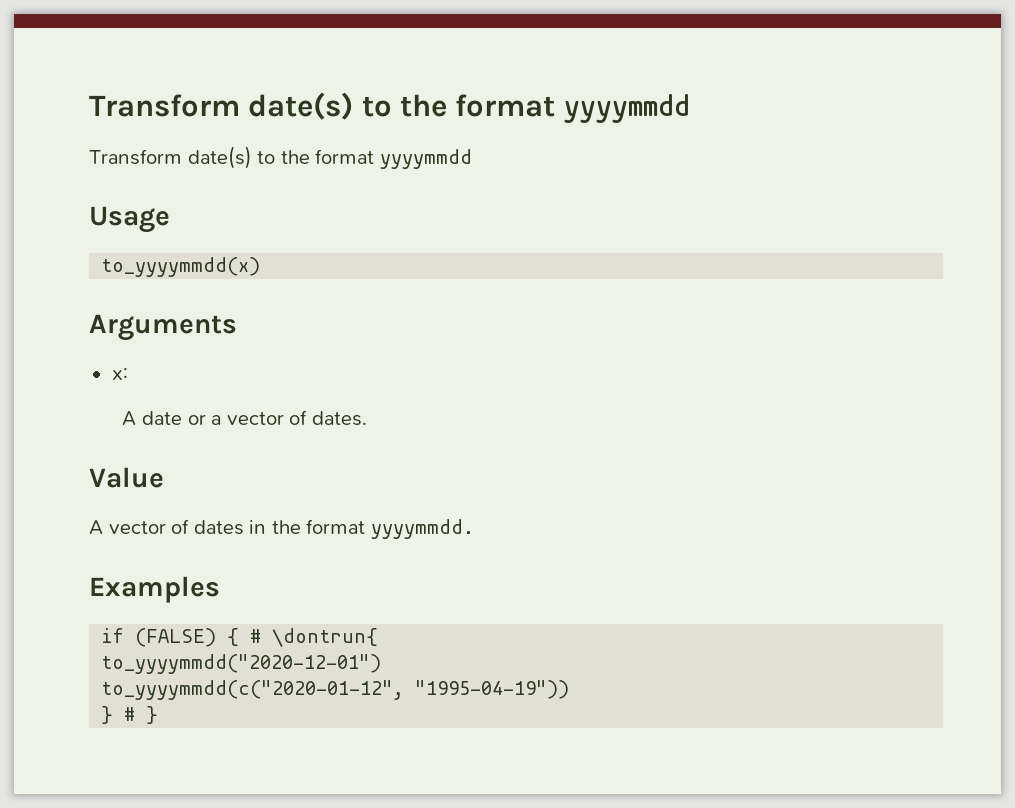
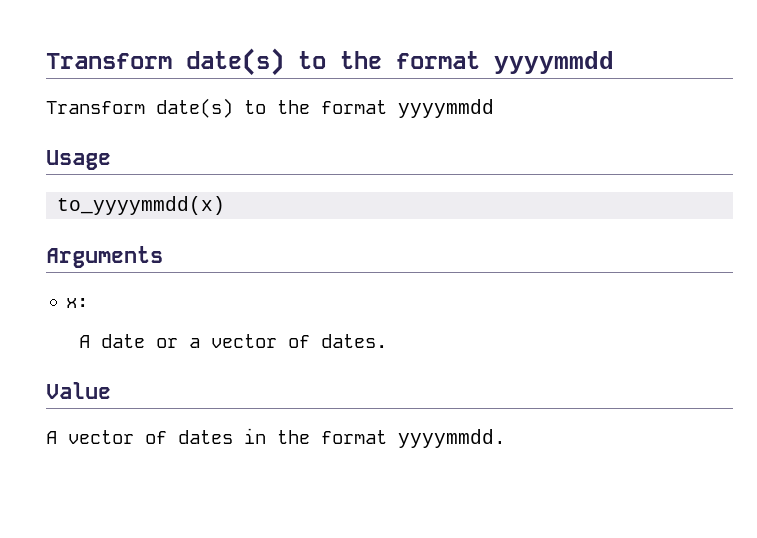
[89,576,220,603] [101,628,379,647] [101,654,382,674] [101,680,570,700] [101,706,159,724] // Examples // if (FALSE) { # \dontrun{ // to_yyyymmdd("2020-12-01") // to_yyyymmdd(c("2020-01-12", "1995-04-19")) // } # } -> (506, 438) none

